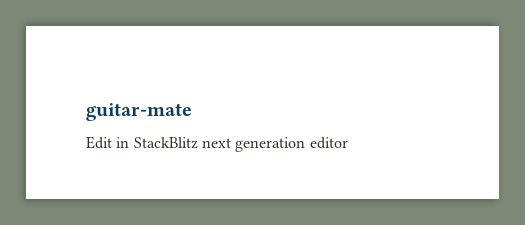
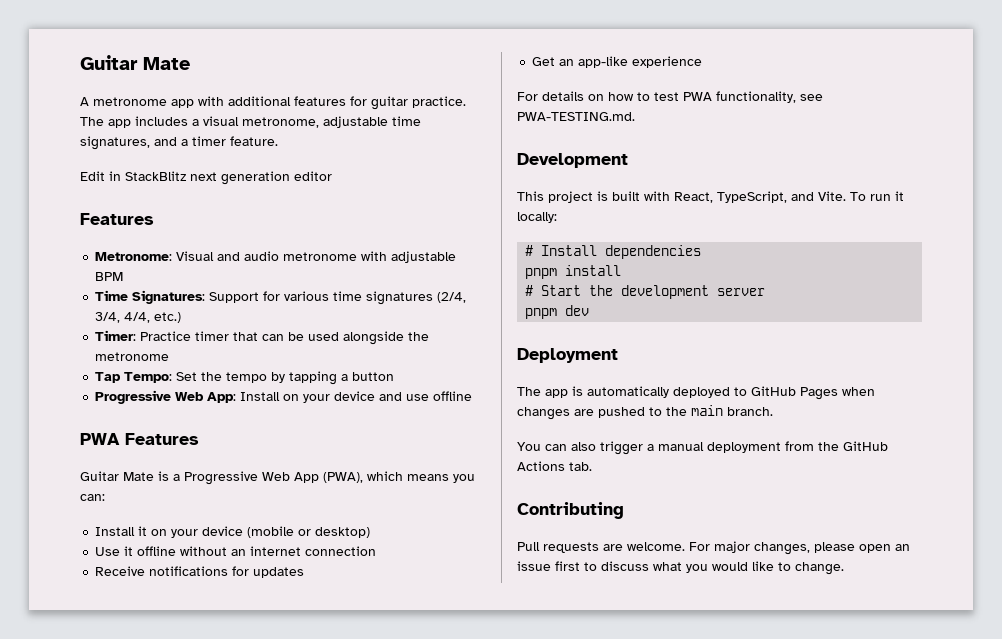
[86,103,192,121] guitar-mate -> [80,55,190,70] [80,96,466,110] [80,116,421,128] [80,136,278,150] Guitar Mate // A metronome app with additional features for guitar practice. The app includes a visual metronome, adjustable time signatures, and a timer feature.
(348, 143) none -> [80,213,154,225] [95,251,457,263] [95,272,124,281] [95,290,467,305] [95,312,182,323] [95,330,430,345] [95,352,170,361] [95,371,395,385] [95,390,473,404] [80,433,199,445] [80,471,475,485] [80,494,105,501] [95,526,371,538] [95,546,377,556] [95,566,305,578] [532,56,703,68] [517,91,823,103] [517,112,635,121] [517,153,628,168] [517,191,904,203] [517,212,557,223] [525,245,702,259] [525,265,622,279] [525,285,766,299] [525,305,590,319] [517,348,618,363] [517,386,875,400] [517,405,773,420] [517,441,888,455] [517,461,592,471] [517,502,624,519] [517,541,910,555] [517,561,844,575] // Features // Metronome: Visual and audio metronome with adjustable BPM // Time Signatures: Support for various time signatures (2/4, 3/4, 4/4, etc.) // Timer: Practice timer that can be used alongside the metronome // Tap Tempo: Set the tempo by tapping a button // Progressive Web App: Install on your device and use offline // PWA Features // Guitar Mate is a Progressive Web App (PWA), which means you can: // Install it on your device (mobile or desktop) // Use it offline without an internet connection // Receive notifications for updates // Get an app-like experience // For details on how to test PWA functionality, see PWA-TESTING.md. // Development // This project is built with React, TypeScript, and Vite. To run it locally: // # Install dependencies // pnpm install // # Start the development server // pnpm dev // Deployment // The app is automatically deployed to GitHub Pages when changes are pushed to the main branch. // You can also trigger a manual deployment from the GitHub Actions tab. // Contributing // Pull requests are welcome. For major changes, please open an issue first to discuss what you would like to change.

